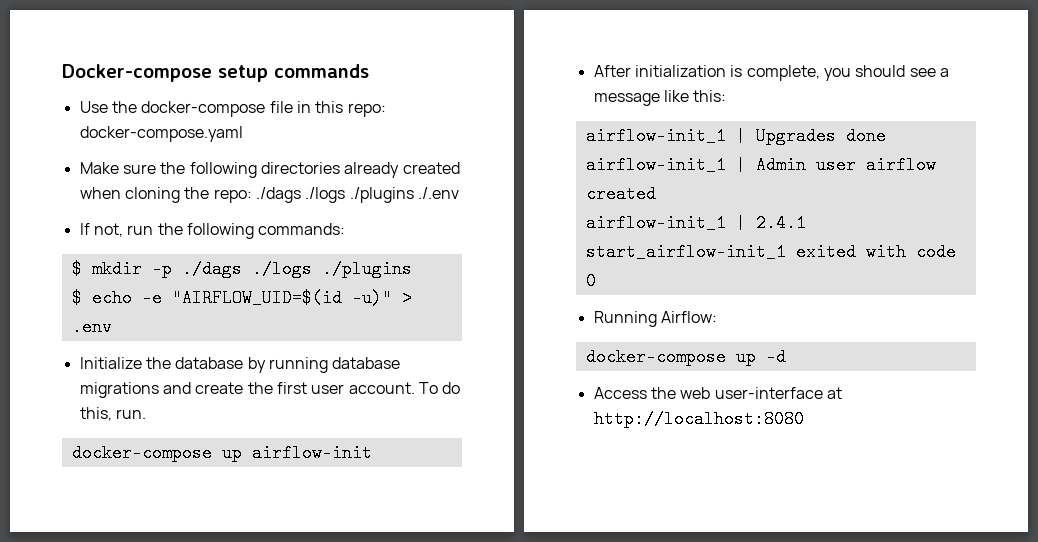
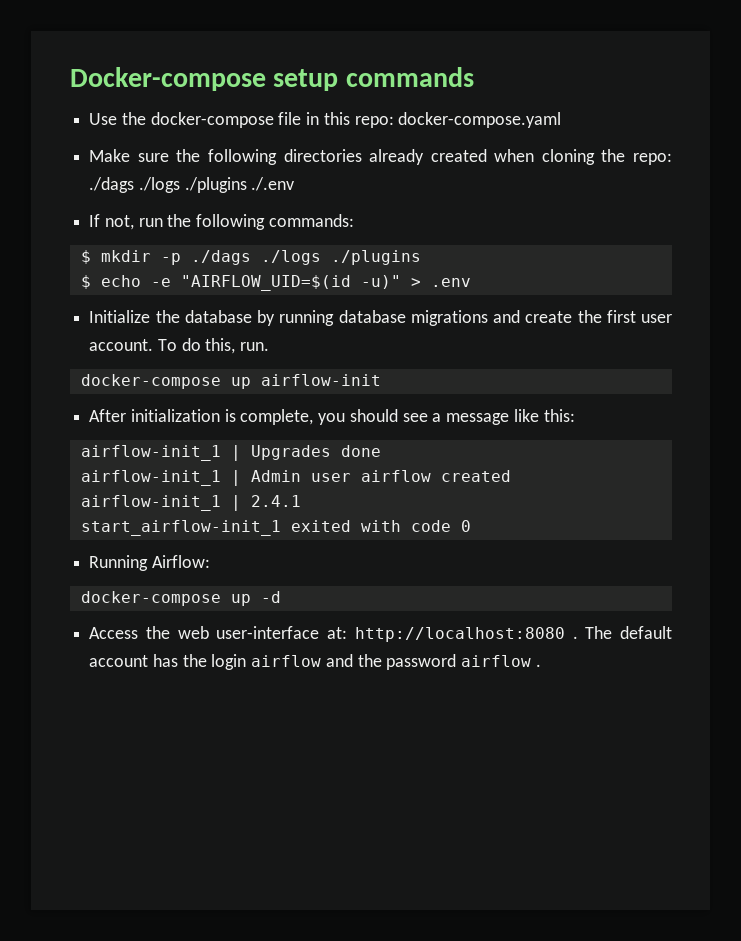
[826,387,842,399] [593,410,804,428] at http://localhost:8080 -> [327,626,672,642] [89,654,541,670] at: http://localhost:8080 . The default account has the login airflow and the password airflow .

